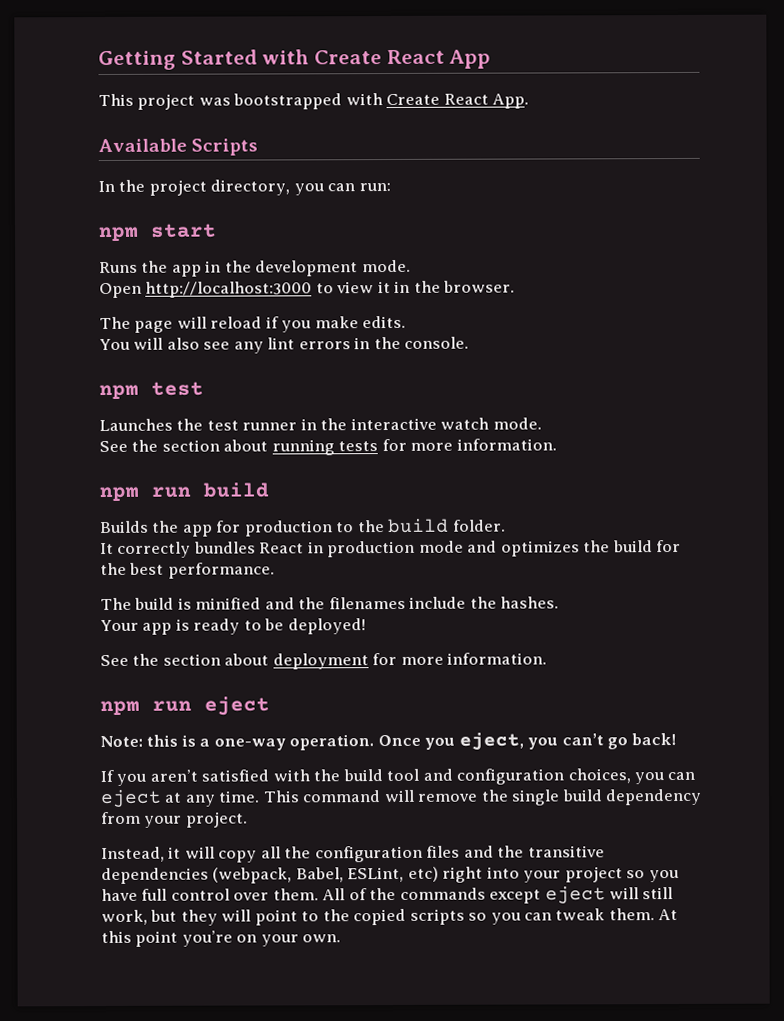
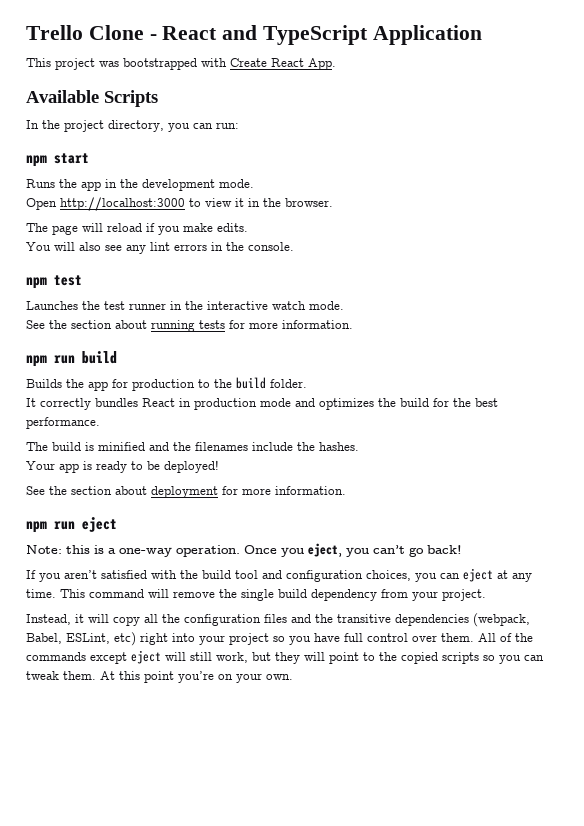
[98,49,492,71] Getting Started with Create React App -> [26,25,482,45] Trello Clone - React and TypeScript Application

